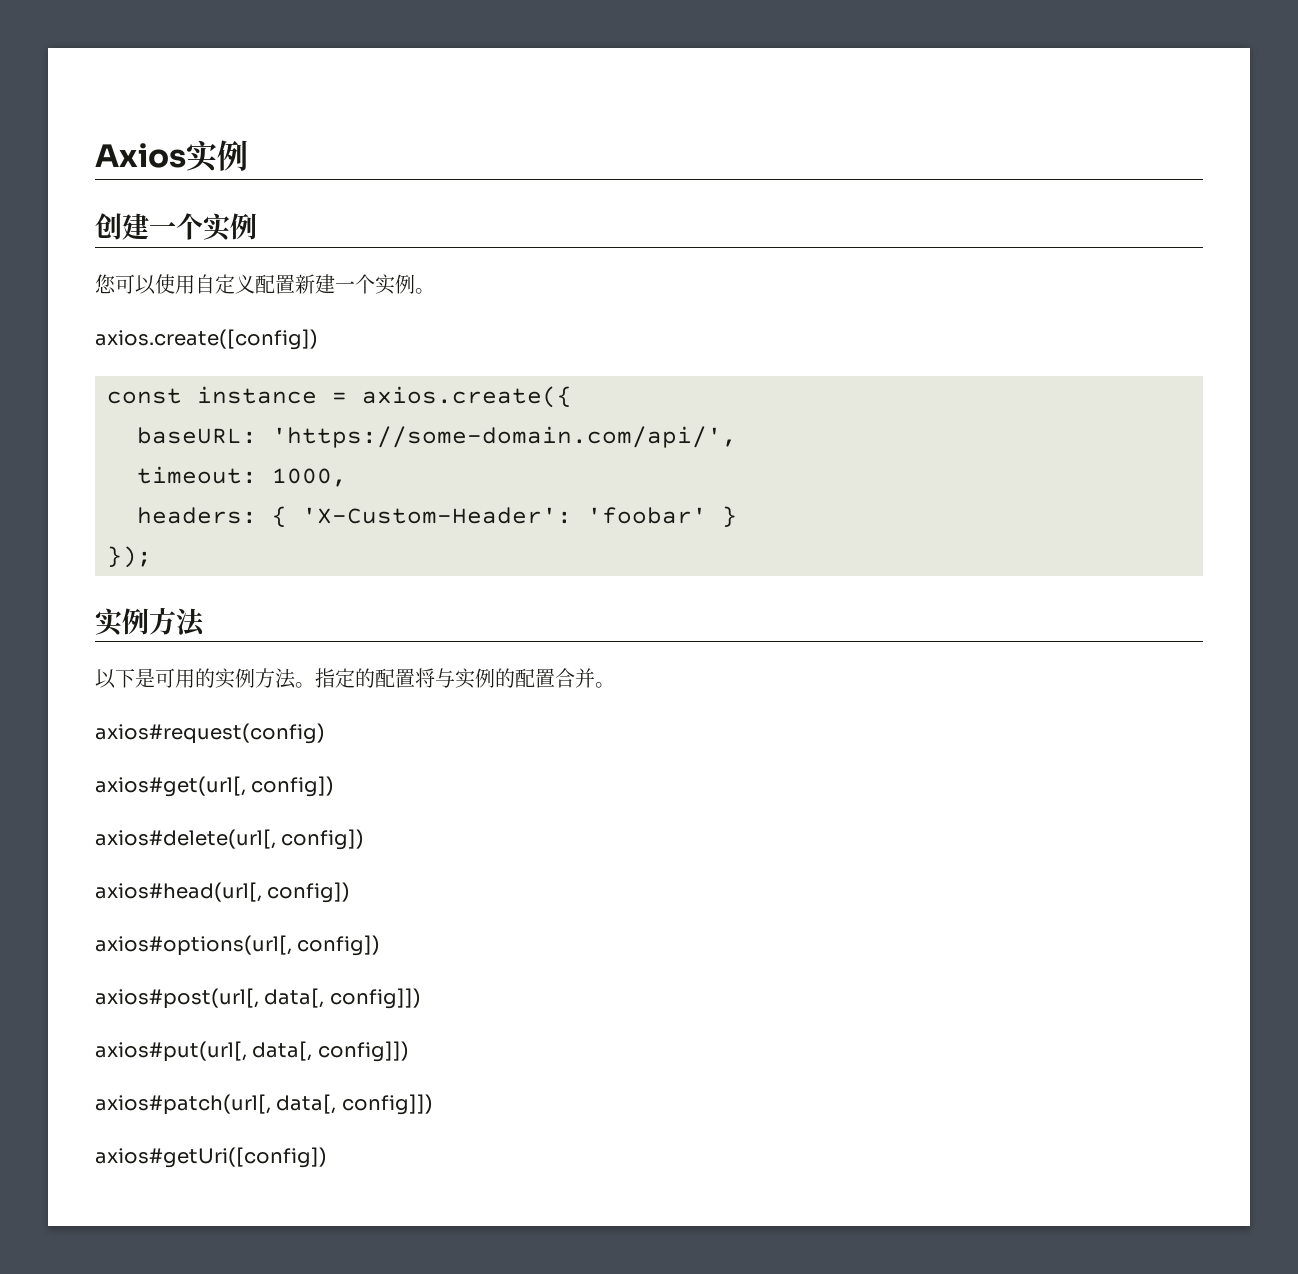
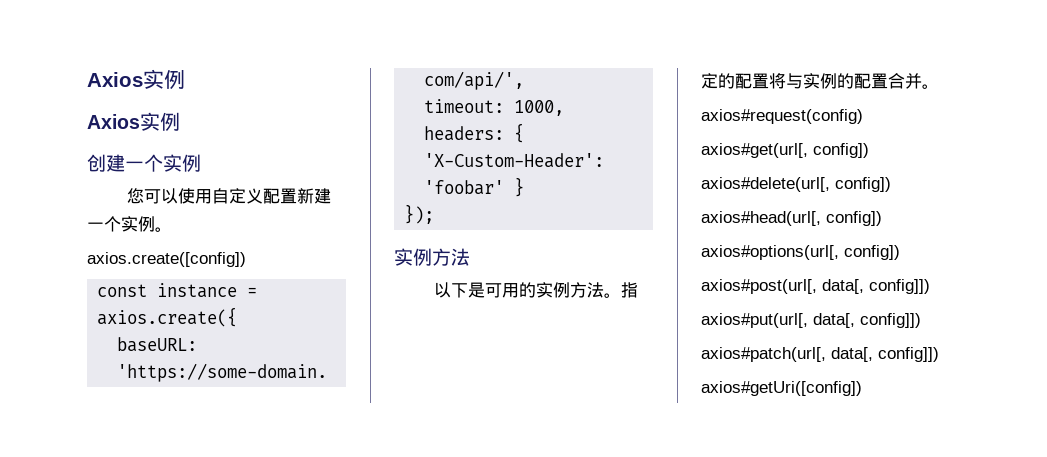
[95,140,248,173] Axios实例 -> [87,69,185,90] [87,112,180,131] Axios实例 // Axios实例

